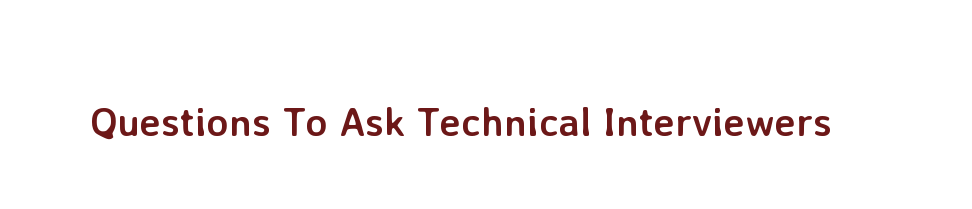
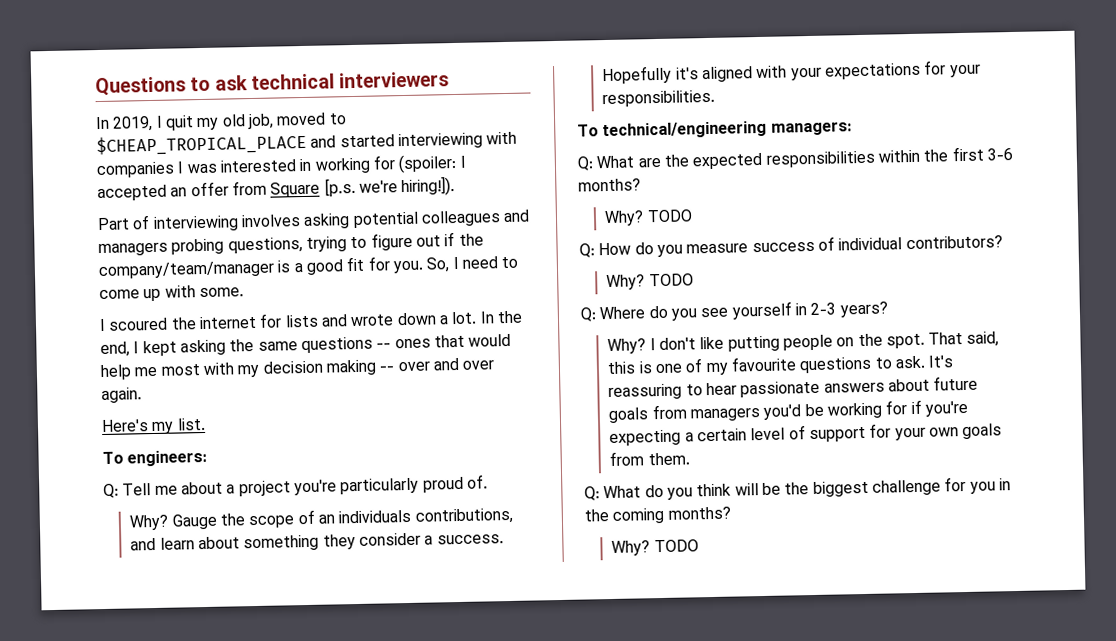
[283,107,832,136] To Ask Technical Interviewers -> [190,71,450,92] [95,112,347,132] [96,131,518,157] [96,153,466,179] [97,176,456,202] [97,209,531,232] [98,232,484,257] [98,256,519,280] [99,285,244,302] [99,310,523,332] [100,333,512,358] [100,357,495,381] [101,387,142,404] [101,417,206,435] [102,449,208,467] [103,474,488,498] [129,507,513,531] [130,532,504,552] [602,60,981,85] [602,89,716,108] [577,120,852,140] [577,146,1013,171] [578,178,641,192] [604,209,693,227] [579,235,1003,258] [606,273,694,291] [580,301,888,322] [607,331,1000,355] [607,355,954,376] [608,375,979,401] [608,399,968,424] [609,423,1003,447] [609,451,690,467] [584,476,1011,501] [584,506,731,524] [611,539,699,556] to ask technical interviewers // In 2019, I quit my old job, moved to $CHEAP_TROPICAL_PLACE and started interviewing with companies I was interested in working for (spoiler: I accepted an offer from Square [p.s. we're hiring!]). // Part of interviewing involves asking potential colleagues and managers probing questions, trying to figure out if the company/team/manager is a good fit for you. So, I need to come up with some. // I scoured the internet for lists and wrote down a lot. In the end, I kept asking the same questions -- ones that would help me most with my decision making -- over and over again. // Here's my list. // To engineers: // Q: Tell me about a project you're particularly proud of. // Why? Gauge the scope of an individuals contributions, and learn about something they consider a success. Hopefully it's aligned with your expectations for your responsibilities. // To technical/engineering managers: // Q: What are the expected responsibilities within the first 3-6 months? // Why? TODO // Q: How do you measure success of individual contributors? // Why? TODO // Q: Where do you see yourself in 2-3 years? // Why? I don't like putting people on the spot. That said, this is one of my favourite questions to ask. It's reassuring to hear passionate answers about future goals from managers you'd be working for if you're expecting a certain level of support for your own goals from them. // Q: What do you think will be the biggest challenge for you in the coming months? // Why? TODO

